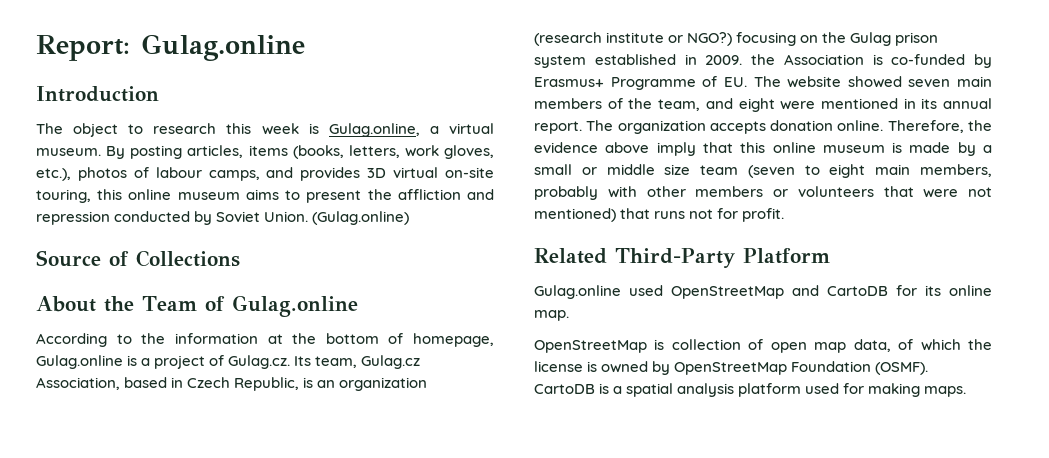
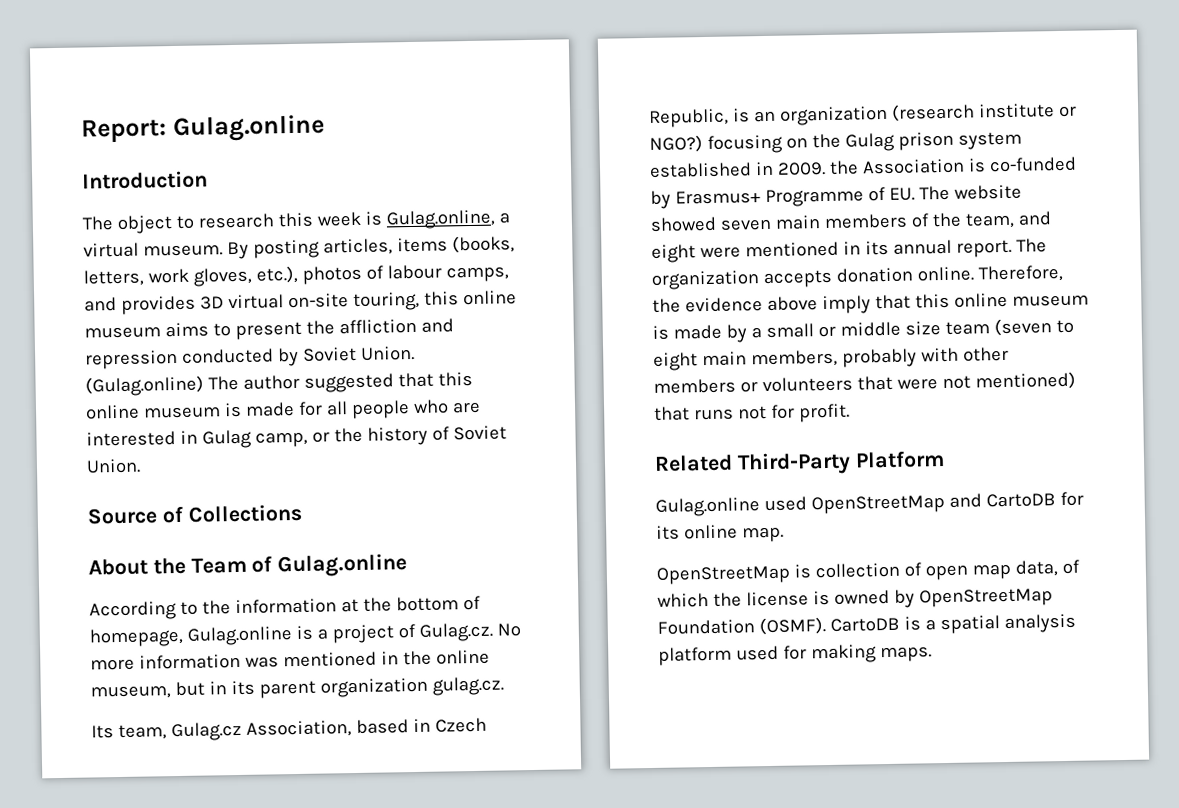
(410, 218) none -> [207,371,473,393] [85,399,481,420] [86,425,507,449] [86,458,141,474] The author suggested that this online museum is made for all people who are interested in Gulag camp, or the history of Soviet Union.
(291, 362) none -> [496,623,521,637] [90,649,490,671] [90,676,504,700] No more information was mentioned in the online museum, but in its parent organization gulag.cz. //

